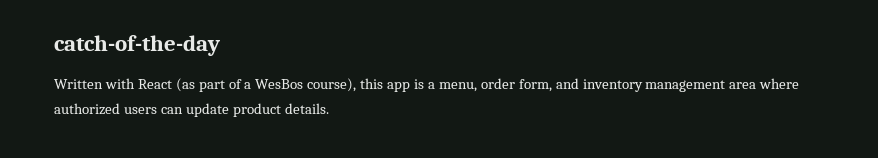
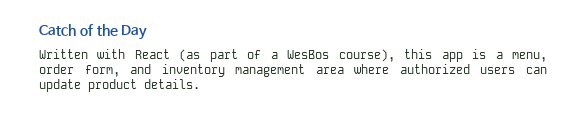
[54,35,220,56] catch-of-the-day -> [39,24,148,40] Catch of the Day

